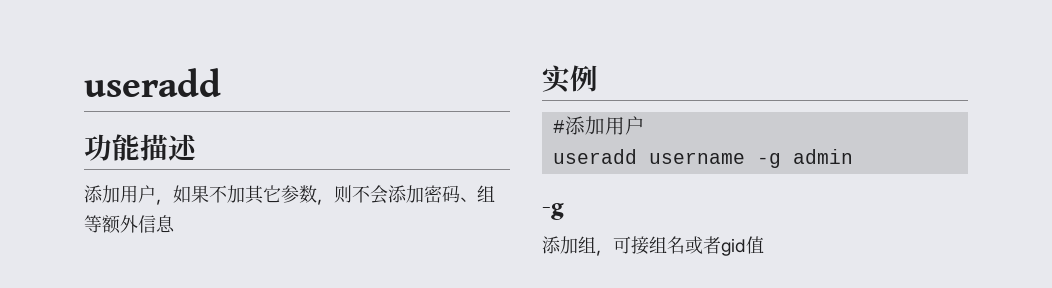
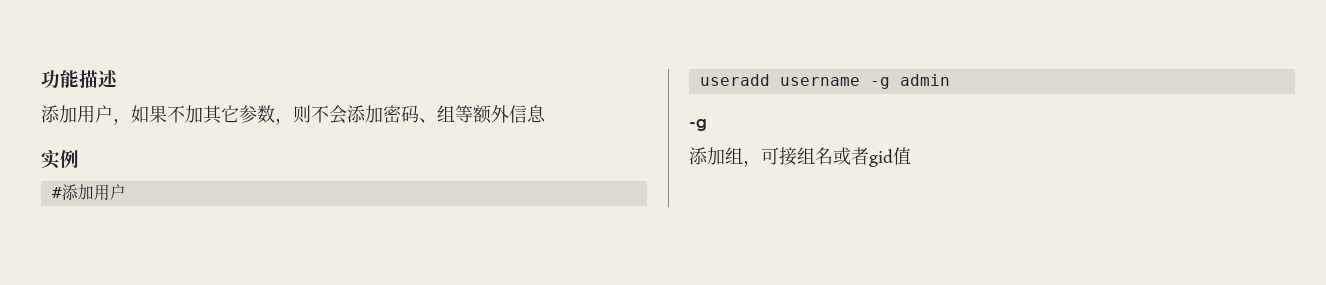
[84,68,221,97] useradd // -> (41, 79) none

